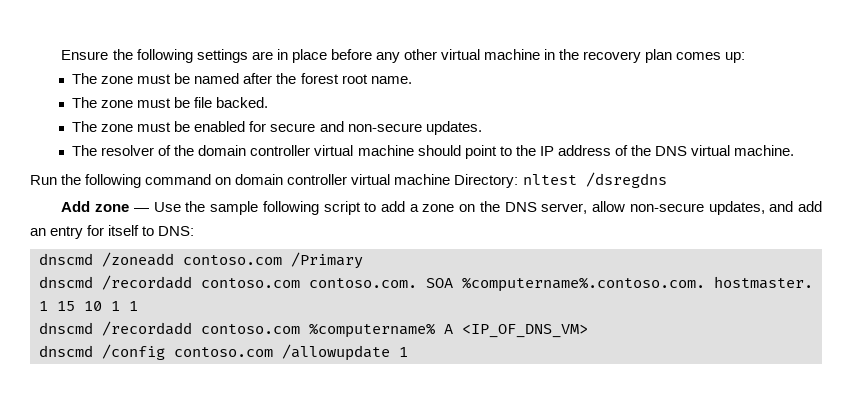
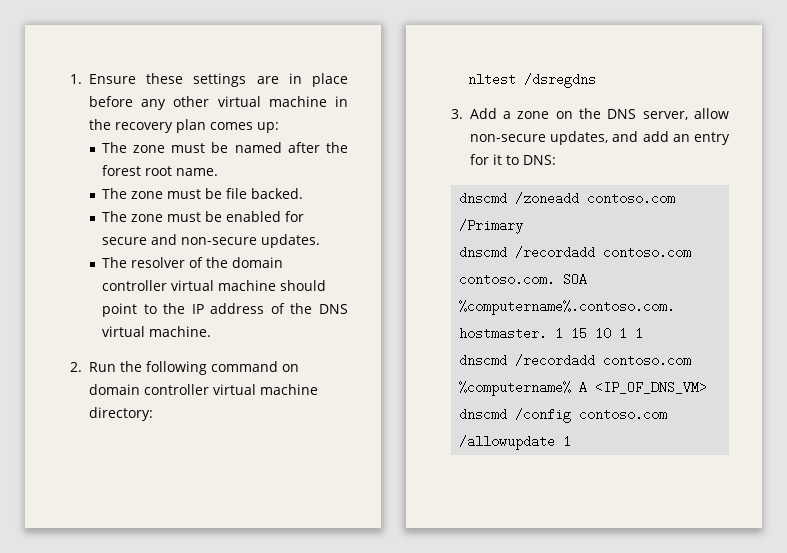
[61,49,193,63] Ensure the following -> [70,73,183,84] 1. Ensure these
(795, 150) none -> [70,362,82,372] 2.
[454,174,519,188] Directory: -> [88,407,153,421] directory: //
[61,201,405,215] Add zone — Use the sample following script to add -> [451,108,497,119] 3. Add
[108,225,140,236] itself -> [492,154,502,165] it

